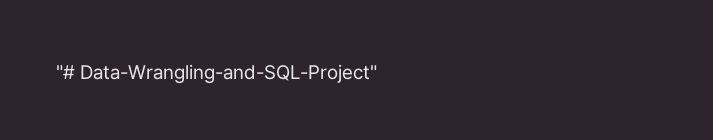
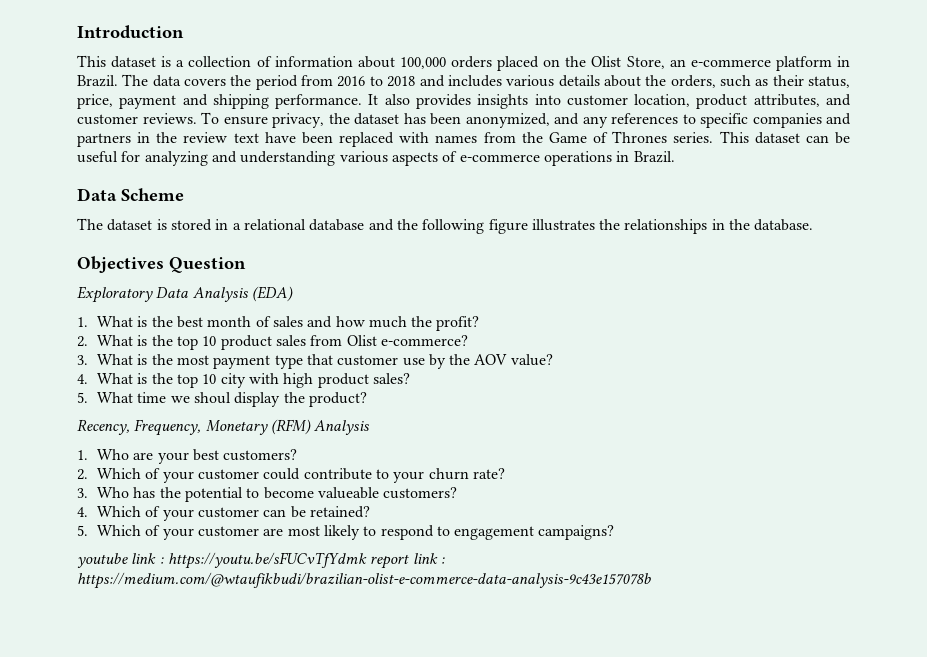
[56,64,378,84] "# Data-Wrangling-and-SQL-Project" -> [77,25,184,39] [77,55,850,71] [77,74,851,90] [77,94,852,109] [77,112,851,128] [77,131,850,147] [77,151,675,166] [77,188,184,201] [77,218,814,234] [77,256,246,273] [77,286,293,303] [77,316,480,331] [77,335,468,350] [77,354,553,369] [77,373,410,388] [77,392,367,407] [77,419,371,436] [77,449,298,464] [77,468,505,483] [77,487,458,502] [77,506,370,521] [77,525,615,540] [77,552,445,569] [77,572,651,589] Introduction // This dataset is a collection of information about 100,000 orders placed on the Olist Store, an e-commerce platform in Brazil. The data covers the period from 2016 to 2018 and includes various details about the orders, such as their status, price, payment and shipping performance. It also provides insights into customer location, product attributes, and customer reviews. To ensure privacy, the dataset has been anonymized, and any references to specific companies and partners in the review text have been replaced with names from the Game of Thrones series. This dataset can be useful for analyzing and understanding various aspects of e-commerce operations in Brazil. // Data Scheme // The dataset is stored in a relational database and the following figure illustrates the relationships in the database. // Objectives Question // Exploratory Data Analysis (EDA) // 1. What is the best month of sales and how much the profit? // 2. What is the top 10 product sales from Olist e-commerce? // 3. What is the most payment type that customer use by the AOV value? // 4. What is the top 10 city with high product sales? // 5. What time we shoul display the product? // Recency, Frequency, Monetary (RFM) Analysis // 1. Who are your best customers? // 2. Which of your customer could contribute to your churn rate? // 3. Who has the potential to become valueable customers? // 4. Which of your customer can be retained? // 5. Which of your customer are most likely to respond to engagement campaigns? // youtube link : https://youtu.be/sFUCvTfYdmk report link : https://medium.com/@wtaufikbudi/brazilian-olist-e-commerce-data-analysis-9c43e157078b

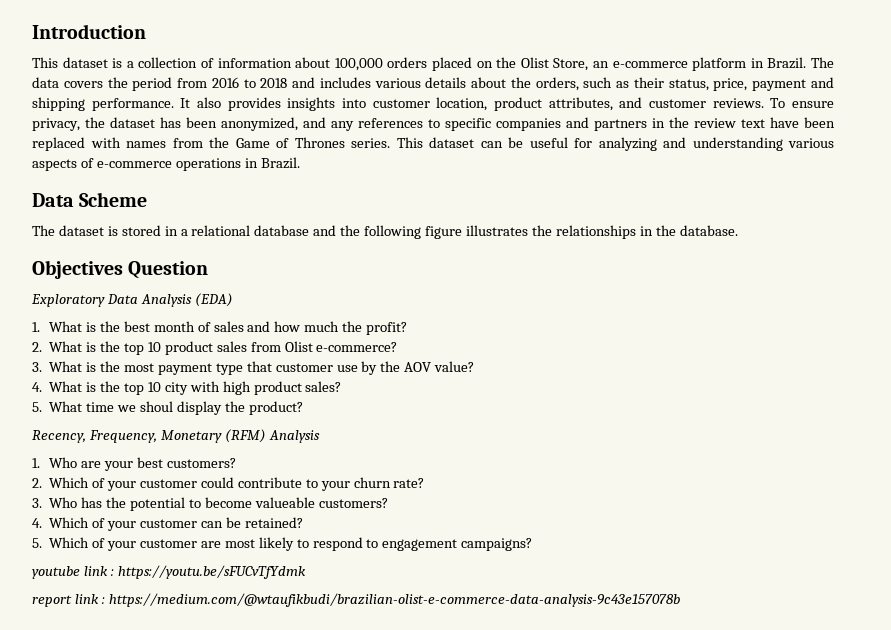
(367, 560) none -> (306, 572) //

